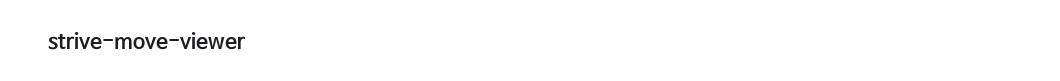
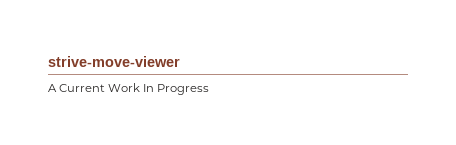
(245, 41) none -> [48,83,210,95] // A Current Work In Progress

